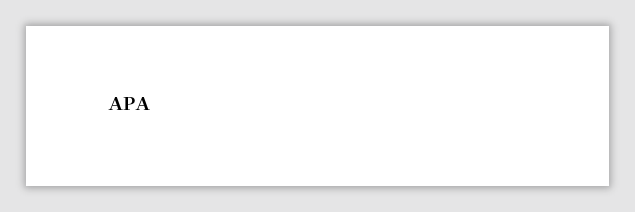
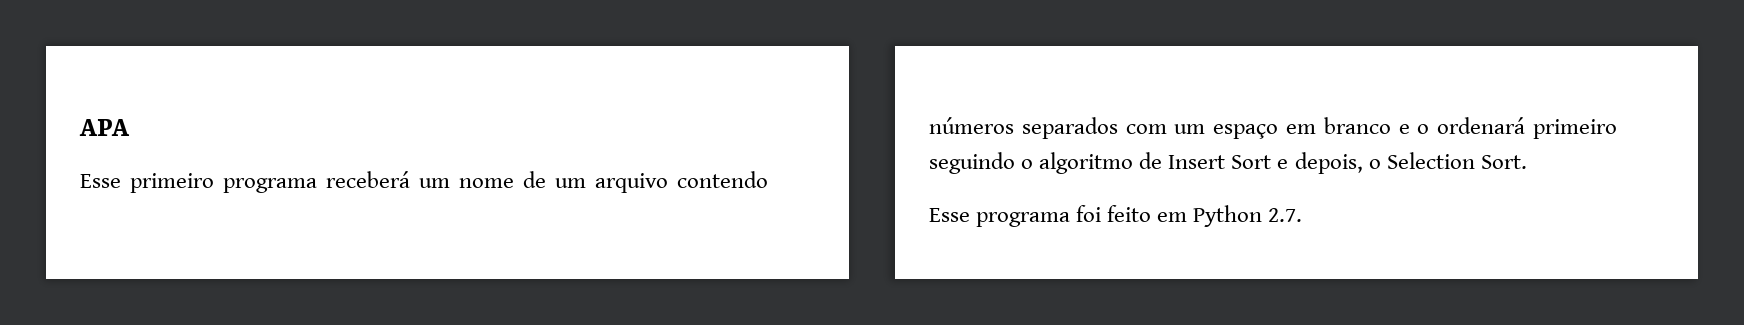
(150, 103) none -> [80,171,768,193] [929,117,1617,139] [929,152,1527,174] [929,205,1303,227] // Esse primeiro programa receberá um nome de um arquivo contendo números separados com um espaço em branco e o ordenará primeiro seguindo o algoritmo de Insert Sort e depois, o Selection Sort. // Esse programa foi feito em Python 2.7.

